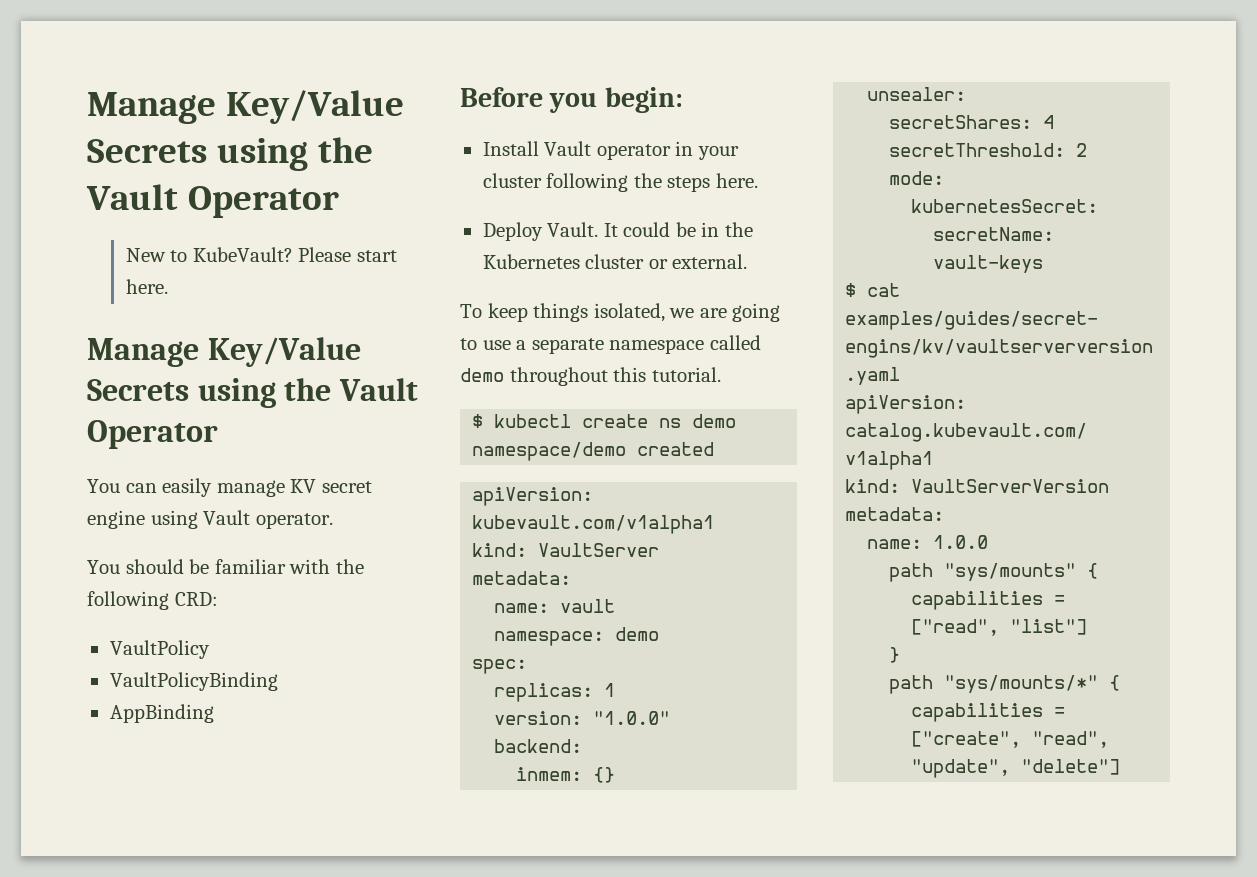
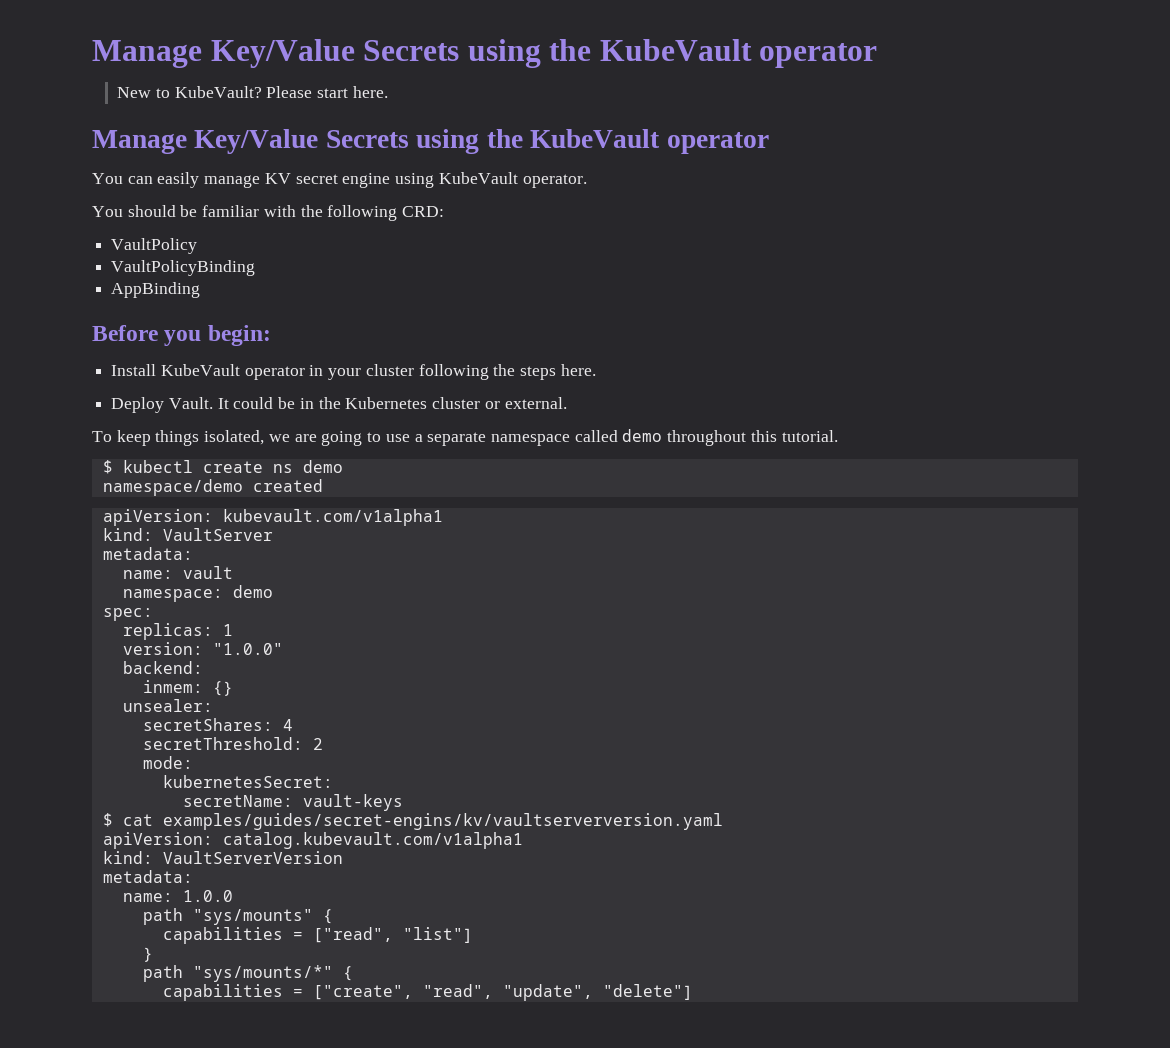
[87,90,404,124] [87,137,373,171] [86,184,339,218] Manage Key/Value Secrets using the Vault Operator -> [92,39,878,68] Manage Key/Value Secrets using the KubeVault operator
[338,378,418,401] [87,420,218,449] Vault Operator -> [530,129,769,154] KubeVault operator
[203,510,251,525] Vault -> [438,172,518,184] KubeVault
[544,141,592,156] Vault -> [160,364,240,376] KubeVault

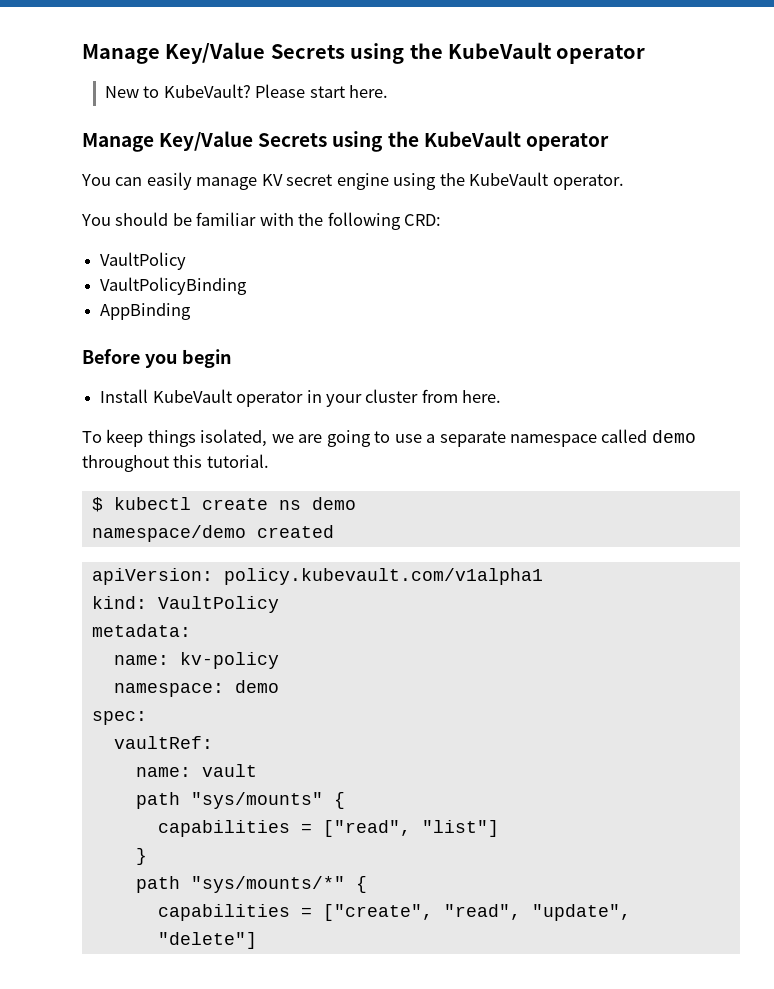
(435, 180) none -> [439,173,465,186] the
[207,325,271,346] begin: -> [181,349,232,368] begin
[418,364,596,380] [111,397,567,413] following the steps here. // Deploy Vault. It could be in the Kubernetes cluster or external. -> [421,389,502,403] from here.
[222,509,443,526] [102,528,273,541] [102,547,193,560] [122,566,233,579] kubevault.com/v1alpha1 // kind: VaultServer // metadata: // name: vault -> [223,568,543,585] [91,596,279,613] [91,624,191,637] [113,652,279,669] policy.kubevault.com/v1alpha1 // kind: VaultPolicy // metadata: // name: kv-policy
[122,623,233,640] [122,642,283,655] [122,661,203,674] [142,680,233,696] [122,699,213,712] [142,718,293,731] [142,737,323,750] [142,756,193,769] [162,775,333,788] [182,794,403,811] [102,813,723,830] [102,832,523,849] [102,851,343,864] [102,870,193,883] [122,890,233,902] replicas: 1 // version: "1.0.0" // backend: // inmem: {} // unsealer: // secretShares: 4 // secretThreshold: 2 // mode: // kubernetesSecret: // secretName: vault-keys // $ cat examples/guides/secret-engins/kv/vaultserverversion.yaml // apiVersion: catalog.kubevault.com/v1alpha1 // kind: VaultServerVersion // metadata: // name: 1.0.0 -> [113,736,213,749] [135,764,257,777] vaultRef: // name: vault

